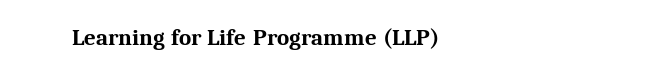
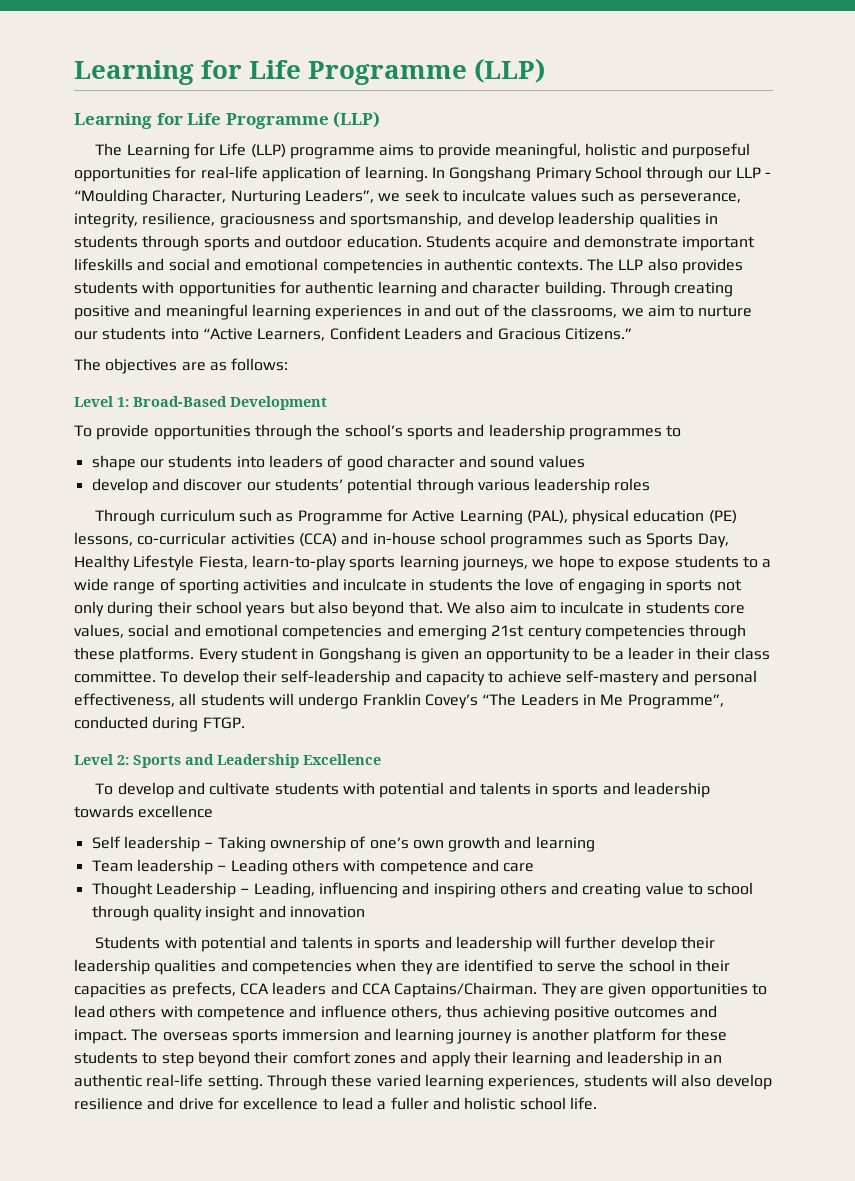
[72,28,439,50] Learning for Life Programme (LLP) -> [74,58,546,85] [74,111,381,129] [95,143,751,159] [74,166,772,182] [74,189,741,205] [74,212,718,228] [74,235,756,251] [74,258,743,274] [74,281,734,297] [74,304,753,320] [74,327,632,341] [74,358,289,374] [74,396,327,410] [74,424,682,440] [91,455,585,471] [91,478,651,494] [95,509,737,525] [74,532,729,548] [74,555,772,571] [74,578,742,594] [74,601,746,617] [74,624,747,640] [74,647,771,663] [74,670,757,686] [74,693,724,709] [74,716,245,732] [74,754,381,768] [95,782,711,798] [74,805,214,818] [91,836,595,852] [91,859,535,875] [91,882,754,898] [91,905,365,921] [95,936,716,952] [74,959,731,975] [74,982,767,998] [74,1005,717,1021] [74,1028,727,1044] [74,1051,723,1067] [74,1074,772,1090] [74,1097,597,1110] Learning for Life Programme (LLP) // Learning for Life Programme (LLP) // The Learning for Life (LLP) programme aims to provide meaningful, holistic and purposeful opportunities for real-life application of learning. In Gongshang Primary School through our LLP - “Moulding Character, Nurturing Leaders”, we seek to inculcate values such as perseverance, integrity, resilience, graciousness and sportsmanship, and develop leadership qualities in students through sports and outdoor education. Students acquire and demonstrate important lifeskills and social and emotional competencies in authentic contexts. The LLP also provides students with opportunities for authentic learning and character building. Through creating positive and meaningful learning experiences in and out of the classrooms, we aim to nurture our students into “Active Learners, Confident Leaders and Gracious Citizens.” // The objectives are as follows: // Level 1: Broad-Based Development // To provide opportunities through the school’s sports and leadership programmes to // shape our students into leaders of good character and sound values // develop and discover our students’ potential through various leadership roles // Through curriculum such as Programme for Active Learning (PAL), physical education (PE) lessons, co-curricular activities (CCA) and in-house school programmes such as Sports Day, Healthy Lifestyle Fiesta, learn-to-play sports learning journeys, we hope to expose students to a wide range of sporting activities and inculcate in students the love of engaging in sports not only during their school years but also beyond that. We also aim to inculcate in students core values, social and emotional competencies and emerging 21st century competencies through these platforms. Every student in Gongshang is given an opportunity to be a leader in their class committee. To develop their self-leadership and capacity to achieve self-mastery and personal effectiveness, all students will undergo Franklin Covey’s “The Leaders in Me Programme”, conducted during FTGP. // Level 2: Sports and Leadership Excellence // To develop and cultivate students with potential and talents in sports and leadership towards excellence // Self leadership – Taking ownership of one’s own growth and learning // Team leadership – Leading others with competence and care // Thought Leadership – Leading, influencing and inspiring others and creating value to school through quality insight and innovation // Students with potential and talents in sports and leadership will further develop their leadership qualities and competencies when they are identified to serve the school in their capacities as prefects, CCA leaders and CCA Captains/Chairman. They are given opportunities to lead others with competence and influence others, thus achieving positive outcomes and impact. The overseas sports immersion and learning journey is another platform for these students to step beyond their comfort zones and apply their learning and leadership in an authentic real-life setting. Through these varied learning experiences, students will also develop resilience and drive for excellence to lead a fuller and holistic school life.

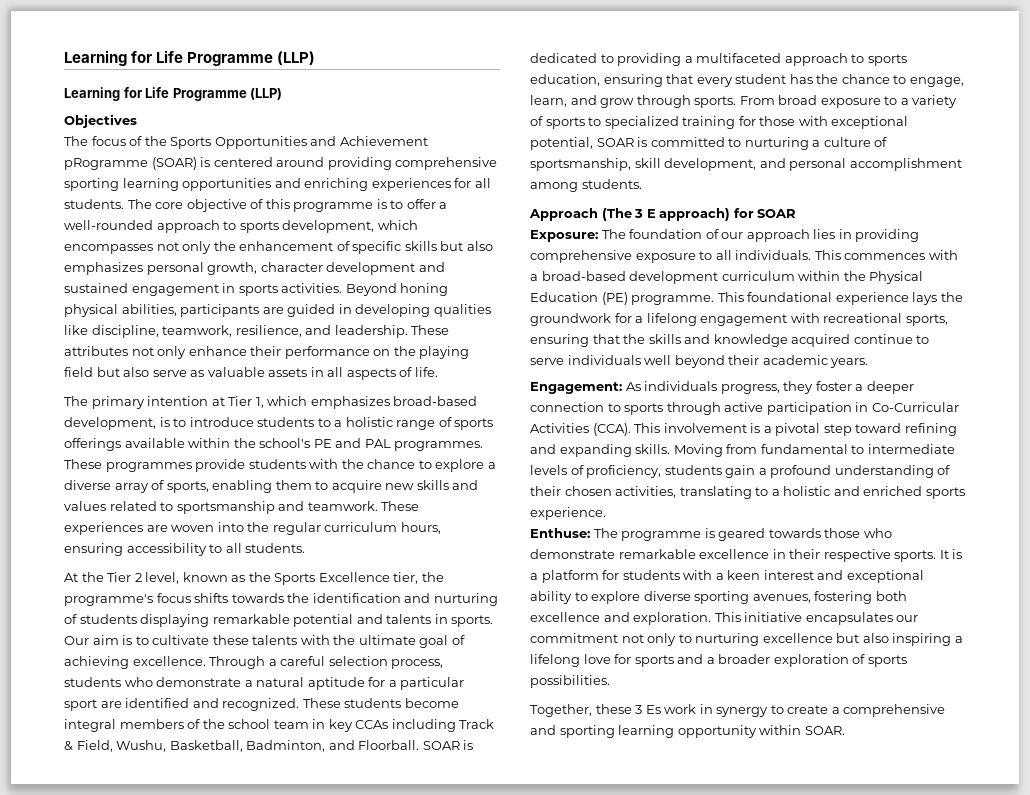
[95,143,751,159] [74,166,772,182] [74,189,741,205] [74,212,718,228] [74,235,756,251] [74,258,743,274] [74,281,734,297] [74,304,753,320] [74,327,632,341] [74,358,289,374] [74,396,327,410] [74,424,682,440] [91,455,585,471] [91,478,651,494] [95,509,737,525] [74,532,729,548] [74,555,671,571] // The Learning for Life (LLP) programme aims to provide meaningful, holistic and purposeful opportunities for real-life application of learning. In Gongshang Primary School through our LLP - “Moulding Character, Nurturing Leaders”, we seek to inculcate values such as perseverance, integrity, resilience, graciousness and sportsmanship, and develop leadership qualities in students through sports and outdoor education. Students acquire and demonstrate important lifeskills and social and emotional competencies in authentic contexts. The LLP also provides students with opportunities for authentic learning and character building. Through creating positive and meaningful learning experiences in and out of the classrooms, we aim to nurture our students into “Active Learners, Confident Leaders and Gracious Citizens.” // The objectives are as follows: // Level 1: Broad-Based Development // To provide opportunities through the school’s sports and leadership programmes to // shape our students into leaders of good character and sound values // develop and discover our students’ potential through various leadership roles // Through curriculum such as Programme for Active Learning (PAL), physical education (PE) lessons, co-curricular activities (CCA) and in-house school programmes such as Sports Day, Healthy Lifestyle Fiesta, learn-to-play sports learning journeys, we hope to expose -> [64,114,137,128] [64,136,428,149] [64,157,498,170] [64,178,491,191] [64,199,448,212] [64,220,418,233] [64,241,493,254] [64,262,445,275] [64,283,449,296] [64,304,491,317] [64,325,450,338] [64,346,470,359] [64,367,438,380] [64,396,478,409] [64,417,254,430] // Objectives // The focus of the Sports Opportunities and Achievement pRogramme (SOAR) is centered around providing comprehensive sporting learning opportunities and enriching experiences for all students. The core objective of this programme is to offer a well-rounded approach to sports development, which encompasses not only the enhancement of specific skills but also emphasizes personal growth, character development and sustained engagement in sports activities. Beyond honing physical abilities, participants are guided in developing qualities like discipline, teamwork, resilience, and leadership. These attributes not only enhance their performance on the playing field but also serve as valuable assets in all aspects of life. // The primary intention at Tier 1, which emphasizes broad-based development, is to introduce
[74,578,109,591] wide -> [345,417,393,427] holistic
[178,578,742,594] [74,601,746,617] [74,624,747,640] [74,647,771,663] [74,670,757,686] [74,693,724,709] [74,716,245,732] [74,754,381,768] [95,782,711,798] [74,805,214,818] [91,836,595,852] [91,859,535,875] [91,882,754,898] [91,905,365,921] [95,936,716,952] [74,959,731,975] [74,982,767,998] [74,1005,717,1021] [74,1028,727,1044] [74,1051,723,1067] [74,1074,772,1090] [74,1097,597,1110] sporting activities and inculcate in students the love of engaging in sports not only during their school years but also beyond that. We also aim to inculcate in students core values, social and emotional competencies and emerging 21st century competencies through these platforms. Every student in Gongshang is given an opportunity to be a leader in their class committee. To develop their self-leadership and capacity to achieve self-mastery and personal effectiveness, all students will undergo Franklin Covey’s “The Leaders in Me Programme”, conducted during FTGP. // Level 2: Sports and Leadership Excellence // To develop and cultivate students with potential and talents in sports and leadership towards excellence // Self leadership – Taking ownership of one’s own growth and learning // Team leadership – Leading others with competence and care // Thought Leadership – Leading, influencing and inspiring others and creating value to school through quality insight and innovation // Students with potential and talents in sports and leadership will further develop their leadership qualities and competencies when they are identified to serve the school in their capacities as prefects, CCA leaders and CCA Captains/Chairman. They are given opportunities to lead others with competence and influence others, thus achieving positive outcomes and impact. The overseas sports immersion and learning journey is another platform for these students to step beyond their comfort zones and apply their learning and leadership in an authentic real-life setting. Through these varied learning experiences, students will also develop resilience and drive for excellence to lead a fuller and holistic school life. -> [454,418,494,430] [64,438,484,451] [64,459,496,472] [64,480,479,493] [64,501,420,514] [64,522,441,535] [64,543,306,556] [64,572,444,585] [64,593,498,606] [64,614,494,627] [64,635,465,648] [64,656,444,669] [64,677,465,690] [64,698,459,711] [64,719,495,732] [64,740,474,752] [530,53,907,66] [530,74,964,87] [530,95,958,108] [530,116,909,129] [530,137,888,150] [530,158,962,171] [530,179,642,192] [529,208,797,221] [530,229,920,242] [530,250,958,263] [530,271,924,284] [530,292,963,305] [530,313,948,326] [530,334,930,347] [530,355,869,368] [530,381,914,394] [530,402,959,415] [530,423,957,436] [530,444,955,457] [530,465,951,478] [530,486,965,499] [530,507,606,520] [530,528,892,541] [530,549,963,562] [530,570,924,583] [530,591,907,604] [530,612,919,625] [530,633,963,646] [530,654,907,667] [530,675,610,688] [530,704,946,717] [530,725,845,738] sports offerings available within the school's PE and PAL programmes. These programmes provide students with the chance to explore a diverse array of sports, enabling them to acquire new skills and values related to sportsmanship and teamwork. These experiences are woven into the regular curriculum hours, ensuring accessibility to all students. // At the Tier 2 level, known as the Sports Excellence tier, the programme's focus shifts towards the identification and nurturing of students displaying remarkable potential and talents in sports. Our aim is to cultivate these talents with the ultimate goal of achieving excellence. Through a careful selection process, students who demonstrate a natural aptitude for a particular sport are identified and recognized. These students become integral members of the school team in key CCAs including Track & Field, Wushu, Basketball, Badminton, and Floorball. SOAR is dedicated to providing a multifaceted approach to sports education, ensuring that every student has the chance to engage, learn, and grow through sports. From broad exposure to a variety of sports to specialized training for those with exceptional potential, SOAR is committed to nurturing a culture of sportsmanship, skill development, and personal accomplishment among students. // Approach (The 3 E approach) for SOAR // Exposure: The foundation of our approach lies in providing comprehensive exposure to all individuals. This commences with a broad-based development curriculum within the Physical Education (PE) programme. This foundational experience lays the groundwork for a lifelong engagement with recreational sports, ensuring that the skills and knowledge acquired continue to serve individuals well beyond their academic years. // Engagement: As individuals progress, they foster a deeper connection to sports through active participation in Co-Curricular Activities (CCA). This involvement is a pivotal step toward refining and expanding skills. Moving from fundamental to intermediate levels of proficiency, students gain a profound understanding of their chosen activities, translating to a holistic and enriched sports experience. // Enthuse: The programme is geared towards those who demonstrate remarkable excellence in their respective sports. It is a platform for students with a keen interest and exceptional ability to explore diverse sporting avenues, fostering both excellence and exploration. This initiative encapsulates our commitment not only to nurturing excellence but also inspiring a lifelong love for sports and a broader exploration of sports possibilities. // Together, these 3 Es work in synergy to create a comprehensive and sporting learning opportunity within SOAR.

